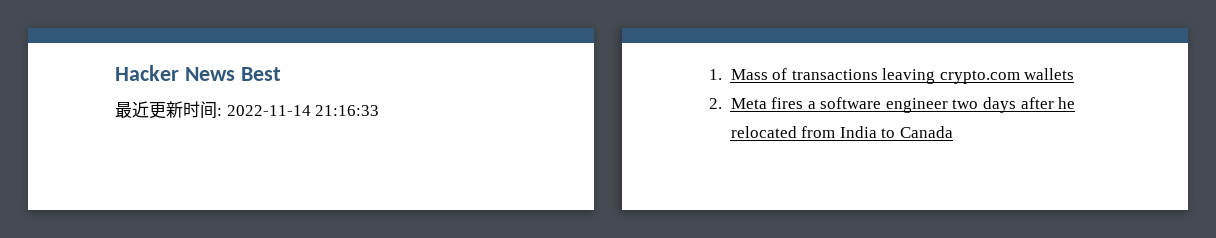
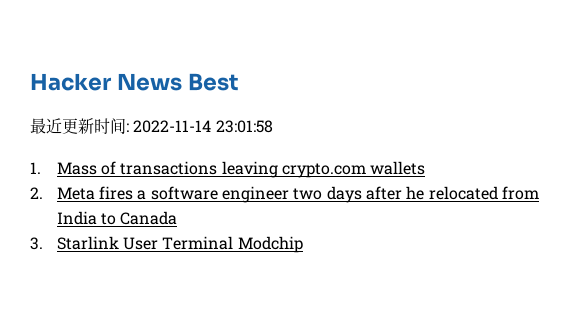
[315,105,380,116] 21:16:33 -> [215,120,273,133] 23:01:58
(953, 132) none -> [30,236,303,253] // 3. Starlink User Terminal Modchip

